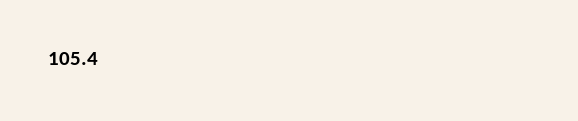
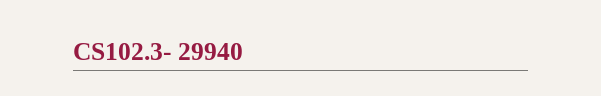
[48,52,98,65] 105.4 -> [73,43,243,60] CS102.3- 29940

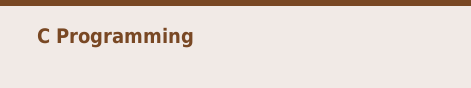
[73,43,243,60] CS102.3- 29940 -> [37,27,194,48] C Programming

